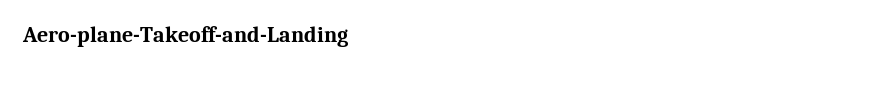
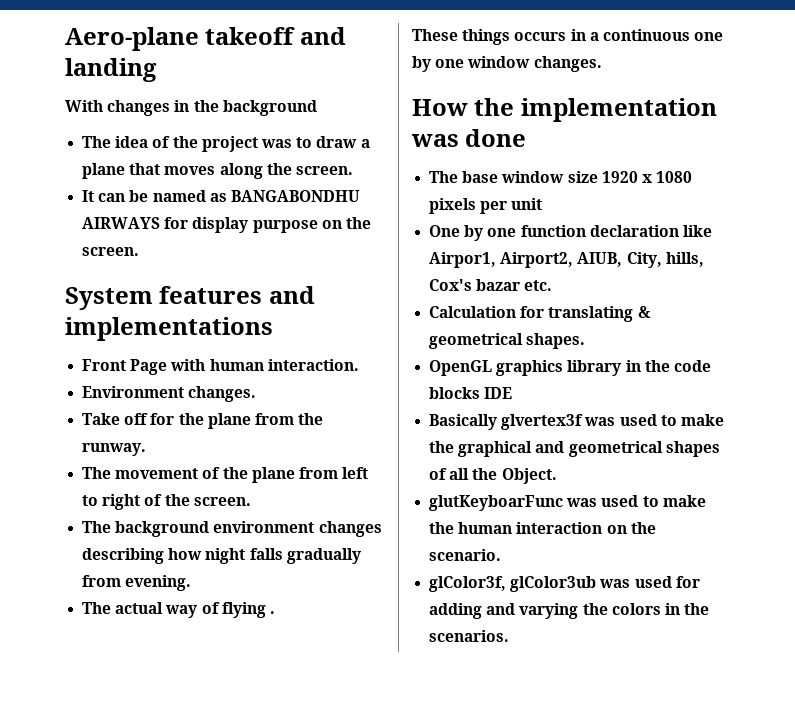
[22,26,348,47] Aero-plane-Takeoff-and-Landing -> [65,27,346,51] [65,58,157,82] [65,100,317,116] [82,136,370,152] [82,163,353,179] [82,190,360,202] [82,217,371,233] [82,247,140,256] [65,286,315,310] [65,317,273,341] [82,359,359,375] [82,386,257,402] [82,413,324,429] [82,443,147,456] [82,467,369,483] [82,494,251,510] [82,521,382,537] [82,548,361,564] [82,575,192,591] [82,602,275,618] [412,29,724,45] [412,56,602,72] [412,98,717,122] [411,129,527,147] [429,171,693,183] [429,198,543,214] [429,225,712,241] [429,252,704,268] [429,279,553,291] [429,306,651,322] [429,333,586,349] [429,360,711,376] [429,387,513,399] [429,414,724,430] [429,441,720,457] [429,468,557,484] [429,495,706,511] [429,522,656,534] [429,549,502,561] [429,576,700,592] [429,603,710,619] [429,630,510,642] Aero-plane takeoff and landing // With changes in the background // The idea of the project was to draw a plane that moves along the screen. // It can be named as BANGABONDHU AIRWAYS for display purpose on the screen. // System features and implementations // Front Page with human interaction. // Environment changes. // Take off for the plane from the runway. // The movement of the plane from left to right of the screen. // The background environment changes describing how night falls gradually from evening. // The actual way of flying . // These things occurs in a continuous one by one window changes. // How the implementation was done // The base window size 1920 x 1080 pixels per unit // One by one function declaration like Airpor1, Airport2, AIUB, City, hills, Cox's bazar etc. // Calculation for translating & geometrical shapes. // OpenGL graphics library in the code blocks IDE // Basically glvertex3f was used to make the graphical and geometrical shapes of all the Object. // glutKeyboarFunc was used to make the human interaction on the scenario. // glColor3f, glColor3ub was used for adding and varying the colors in the scenarios.

